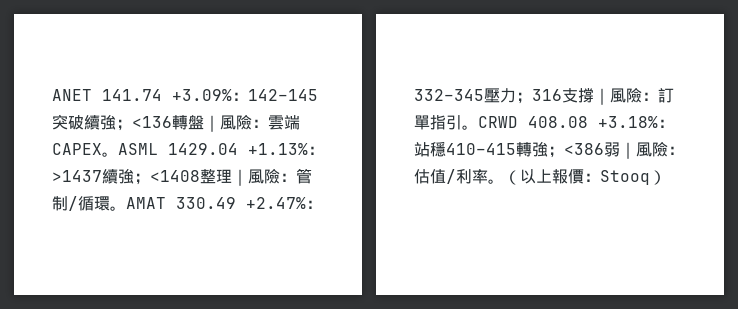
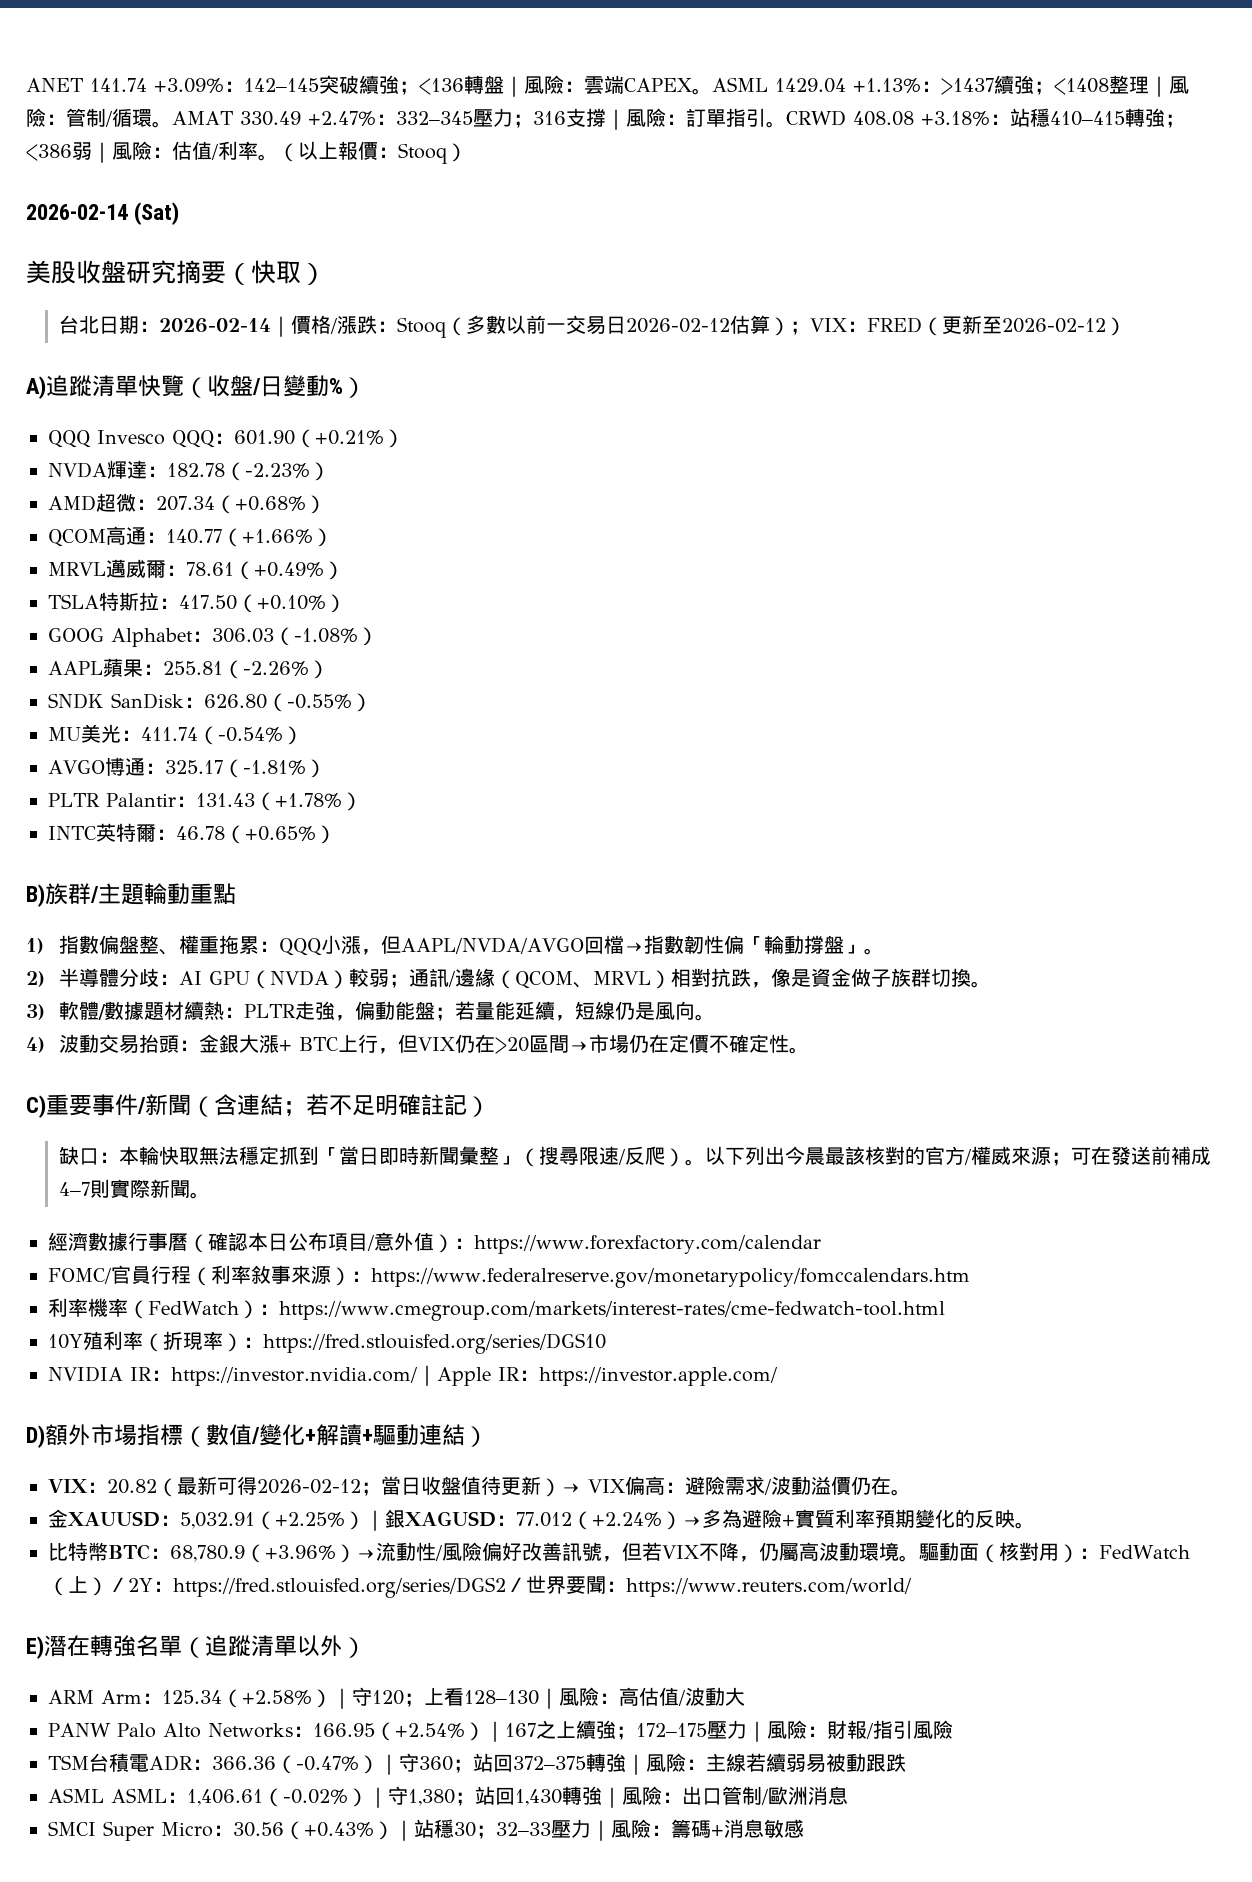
(666, 177) none -> [26,202,180,225] [26,260,326,285] [58,315,1126,338] [26,375,366,399] [48,429,404,448] [48,460,330,481] [48,493,326,514] [48,526,333,547] [48,559,344,580] [48,592,346,613] [48,627,378,647] [48,658,329,679] [48,693,372,712] [48,724,303,745] [48,757,326,778] [48,792,362,811] [48,823,336,844] [26,883,236,907] [26,935,884,956] [26,968,991,989] [26,1001,715,1021] [26,1034,809,1054] [26,1094,490,1118] [58,1146,1211,1167] [58,1179,210,1199] [48,1232,821,1254] [48,1265,970,1288] [48,1298,945,1321] [48,1331,606,1354] [48,1365,778,1386] [26,1424,488,1448] [48,1476,911,1497] [48,1509,1035,1531] [48,1542,1190,1563] [48,1575,912,1598] [26,1635,366,1659] [48,1687,745,1709] [48,1720,953,1742] [48,1753,906,1775] [48,1786,848,1808] [48,1819,804,1841] // 2026-02-14 (Sat) // 美股收盤研究摘要（快取） // 台北日期：2026-02-14｜價格/漲跌：Stooq（多數以前一交易日2026-02-12估算）；VIX：FRED（更新至2026-02-12） // A)追蹤清單快覽（收盤/日變動%） // QQQ Invesco QQQ：601.90（+0.21%） // NVDA輝達：182.78（-2.23%） // AMD超微：207.34（+0.68%） // QCOM高通：140.77（+1.66%） // MRVL邁威爾：78.61（+0.49%） // TSLA特斯拉：417.50（+0.10%） // GOOG Alphabet：306.03（-1.08%） // AAPL蘋果：255.81（-2.26%） // SNDK SanDisk：626.80（-0.55%） // MU美光：411.74（-0.54%） // AVGO博通：325.17（-1.81%） // PLTR Palantir：131.43（+1.78%） // INTC英特爾：46.78（+0.65%） // B)族群/主題輪動重點 // 1)指數偏盤整、權重拖累：QQQ小漲，但AAPL/NVDA/AVGO回檔→指數韌性偏「輪動撐盤」。 // 2)半導體分歧：AI GPU（NVDA）較弱；通訊/邊緣（QCOM、MRVL）相對抗跌，像是資金做子族群切換。 // 3)軟體/數據題材續熱：PLTR走強，偏動能盤；若量能延續，短線仍是風向。 // 4)波動交易抬頭：金銀大漲+ BTC上行，但VIX仍在>20區間→市場仍在定價不確定性。 // C)重要事件/新聞（含連結；若不足明確註記） // 缺口：本輪快取無法穩定抓到「當日即時新聞彙整」（搜尋限速/反爬）。以下列出今晨最該核對的官方/權威來源；可在發送前補成4–7則實際新聞。 // 經濟數據行事曆（確認本日公布項目/意外值）：https://www.forexfactory.com/calendar // FOMC/官員行程（利率敘事來源）：https://www.federalreserve.gov/monetarypolicy/fomccalendars.htm // 利率機率（FedWatch）：https://www.cmegroup.com/markets/interest-rates/cme-fedwatch-tool.html // 10Y殖利率（折現率）：https://fred.stlouisfed.org/series/DGS10 // NVIDIA IR：https://investor.nvidia.com/｜Apple IR：https://investor.apple.com/ // D)額外市場指標（數值/變化+解讀+驅動連結） // VIX：20.82（最新可得2026-02-12；當日收盤值待更新）→ VIX偏高：避險需求/波動溢價仍在。 // 金XAUUSD：5,032.91（+2.25%）｜銀XAGUSD：77.012（+2.24%）→多為避險+實質利率預期變化的反映。 // 比特幣BTC：68,780.9（+3.96%）→流動性/風險偏好改善訊號，但若VIX不降，仍屬高波動環境。驅動面（核對用）：FedWatch（上）／2Y：https://fred.stlouisfed.org/series/DGS2／世界要聞：https://www.reuters.com/world/ // E)潛在轉強名單（追蹤清單以外） // ARM Arm：125.34（+2.58%）｜守120；上看128–130｜風險：高估值/波動大 // PANW Palo Alto Networks：166.95（+2.54%）｜167之上續強；172–175壓力｜風險：財報/指引風險 // TSM台積電ADR：366.36（-0.47%）｜守360；站回372–375轉強｜風險：主線若續弱易被動跟跌 // ASML ASML：1,406.61（-0.02%）｜守1,380；站回1,430轉強｜風險：出口管制/歐洲消息 // SMCI Super Micro：30.56（+0.43%）｜站穩30；32–33壓力｜風險：籌碼+消息敏感

